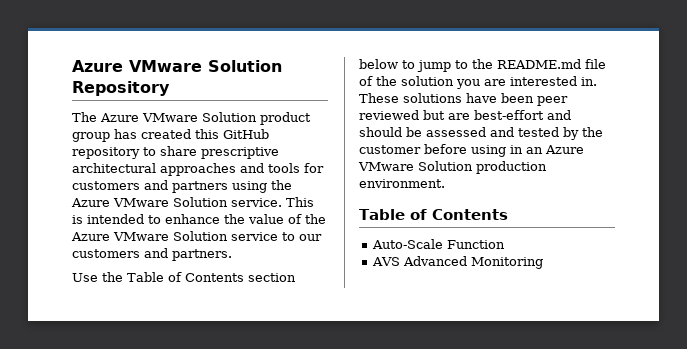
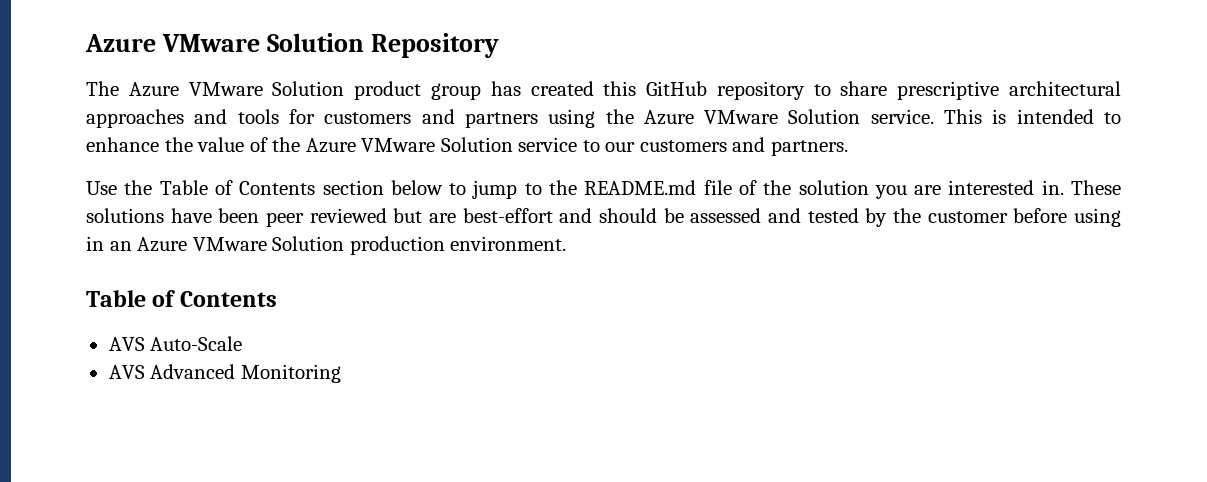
(508, 214) none -> [108,337,145,351] AVS
[446,240,505,249] Function -> (243, 343) none

